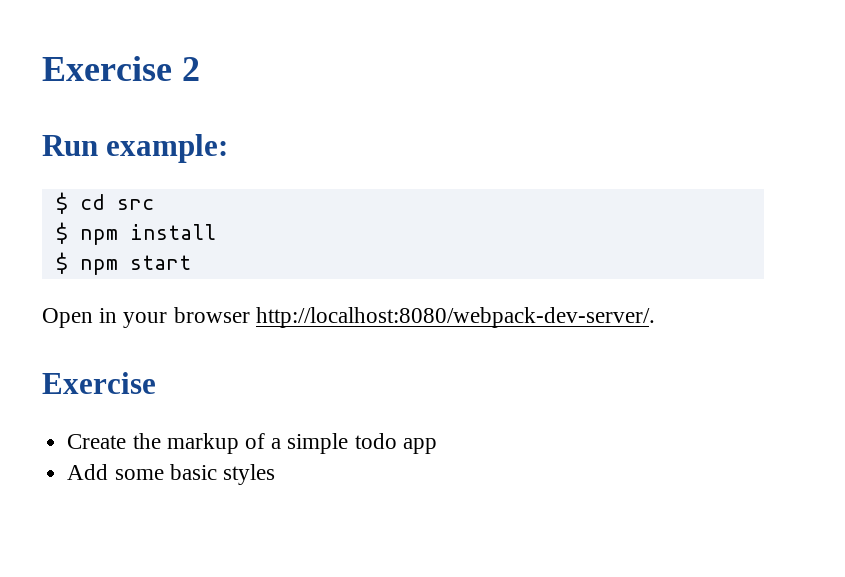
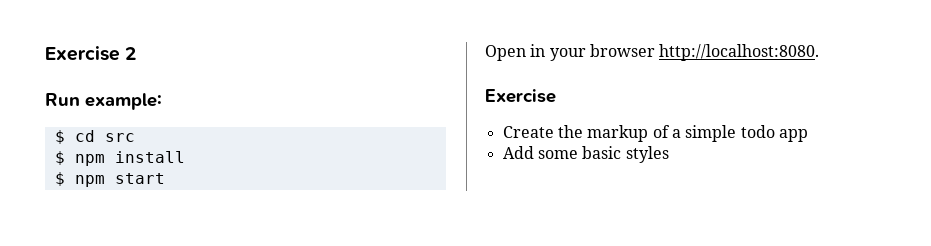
[255,307,655,328] http://localhost:8080/webpack-dev-server/. -> [659,44,820,61] http://localhost:8080.

